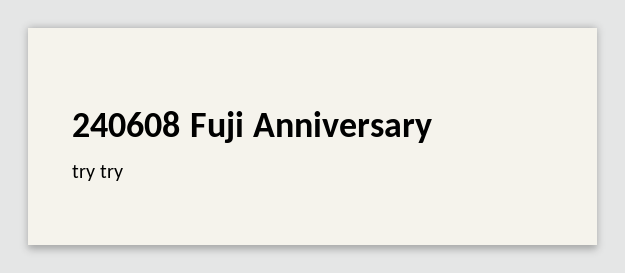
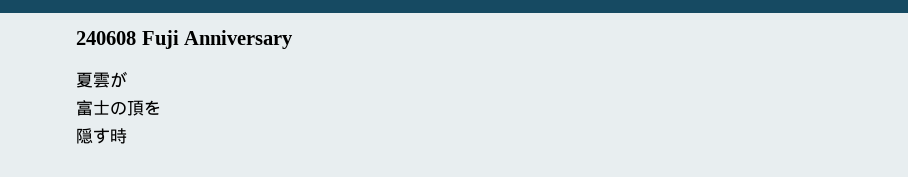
[72,165,124,181] try try -> [76,71,127,88] [76,100,161,116] [76,128,127,144] 夏雲が // 富士の頂を // 隠す時

